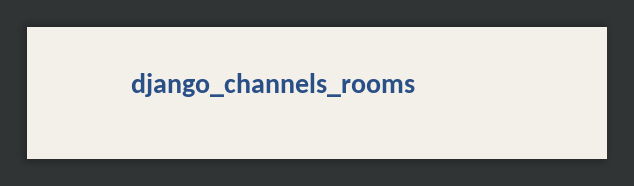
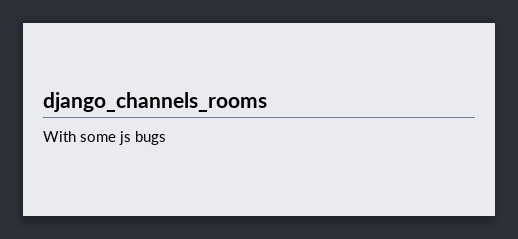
(415, 85) none -> [43,131,166,145] // With some js bugs

